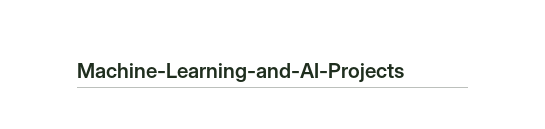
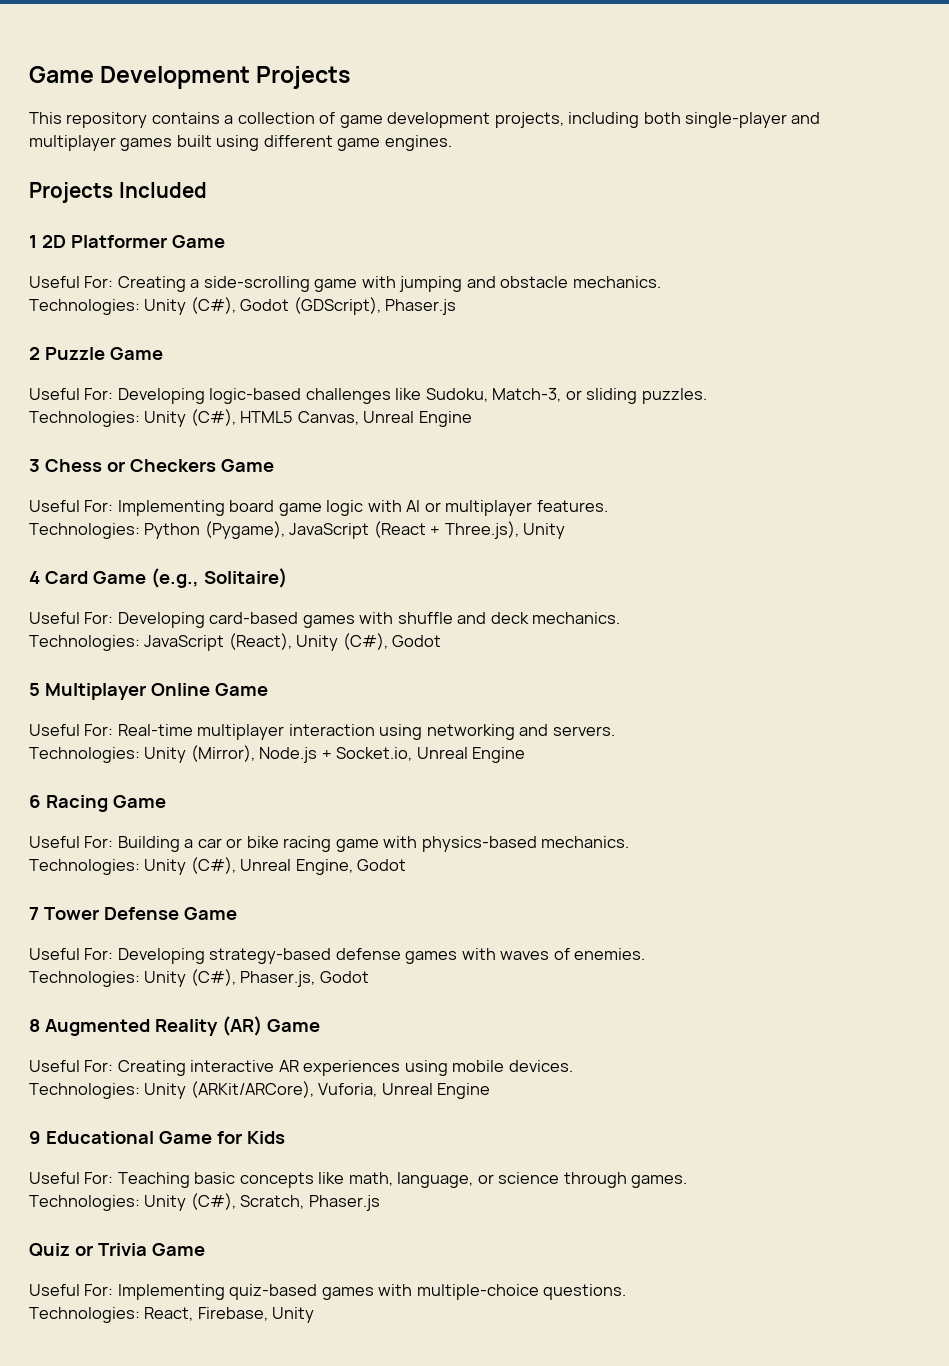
[77,63,404,83] Machine-Learning-and-AI-Projects -> [29,66,351,89] [29,112,821,128] [29,135,452,151] [29,182,207,203] [29,235,225,248] [29,276,661,292] [29,297,457,315] [29,347,163,360] [29,388,707,404] [29,409,472,427] [29,459,274,472] [29,500,608,516] [29,521,566,539] [29,568,287,588] [29,612,621,628] [29,633,442,651] [29,683,268,700] [29,724,615,740] [29,745,526,763] [29,795,166,812] [29,836,630,852] [29,857,407,875] [29,907,237,920] [29,948,646,964] [29,969,369,987] [29,1016,320,1036] [29,1060,573,1076] [29,1081,491,1099] [29,1131,285,1144] [29,1172,688,1188] [29,1193,380,1211] [29,1243,205,1257] [29,1284,627,1300] [29,1307,315,1323] Game Development Projects // This repository contains a collection of game development projects, including both single-player and multiplayer games built using different game engines. // Projects Included // 1 2D Platformer Game // Useful For: Creating a side-scrolling game with jumping and obstacle mechanics. // Technologies: Unity (C#), Godot (GDScript), Phaser.js // 2 Puzzle Game // Useful For: Developing logic-based challenges like Sudoku, Match-3, or sliding puzzles. // Technologies: Unity (C#), HTML5 Canvas, Unreal Engine // 3 Chess or Checkers Game // Useful For: Implementing board game logic with AI or multiplayer features. // Technologies: Python (Pygame), JavaScript (React + Three.js), Unity // 4 Card Game (e.g., Solitaire) // Useful For: Developing card-based games with shuffle and deck mechanics. // Technologies: JavaScript (React), Unity (C#), Godot // 5 Multiplayer Online Game // Useful For: Real-time multiplayer interaction using networking and servers. // Technologies: Unity (Mirror), Node.js + Socket.io, Unreal Engine // 6 Racing Game // Useful For: Building a car or bike racing game with physics-based mechanics. // Technologies: Unity (C#), Unreal Engine, Godot // 7 Tower Defense Game // Useful For: Developing strategy-based defense games with waves of enemies. // Technologies: Unity (C#), Phaser.js, Godot // 8 Augmented Reality (AR) Game // Useful For: Creating interactive AR experiences using mobile devices. // Technologies: Unity (ARKit/ARCore), Vuforia, Unreal Engine // 9 Educational Game for Kids // Useful For: Teaching basic concepts like math, language, or science through games. // Technologies: Unity (C#), Scratch, Phaser.js // Quiz or Trivia Game // Useful For: Implementing quiz-based games with multiple-choice questions. // Technologies: React, Firebase, Unity

